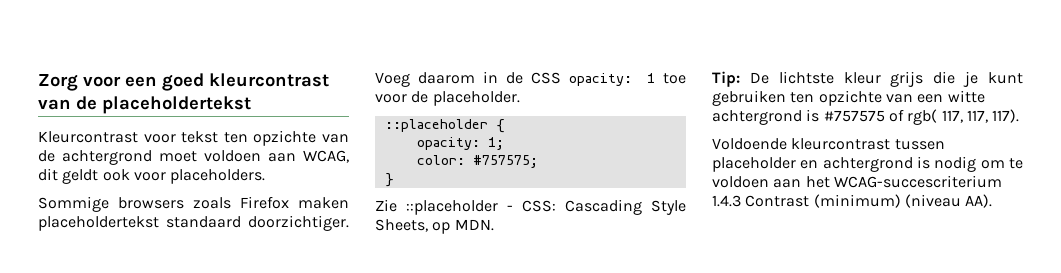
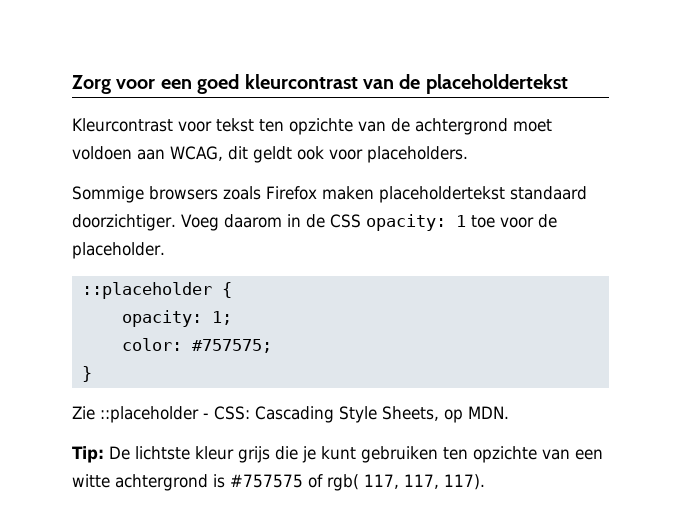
[712,138,945,150] [712,156,1023,172] [712,175,1002,188] [712,194,993,208] // Voldoende kleurcontrast tussen placeholder en achtergrond is nodig om te voldoen aan het WCAG-succescriterium 1.4.3 Contrast (minimum) (niveau AA). -> (485, 482) none

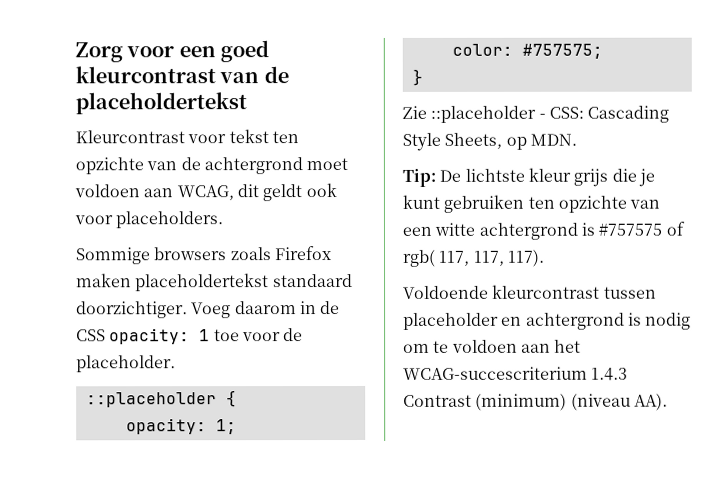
(485, 482) none -> [403,284,657,299] [403,312,692,330] [403,339,582,353] [403,366,629,381] [403,393,668,411] // Voldoende kleurcontrast tussen placeholder en achtergrond is nodig om te voldoen aan het WCAG-succescriterium 1.4.3 Contrast (minimum) (niveau AA).

